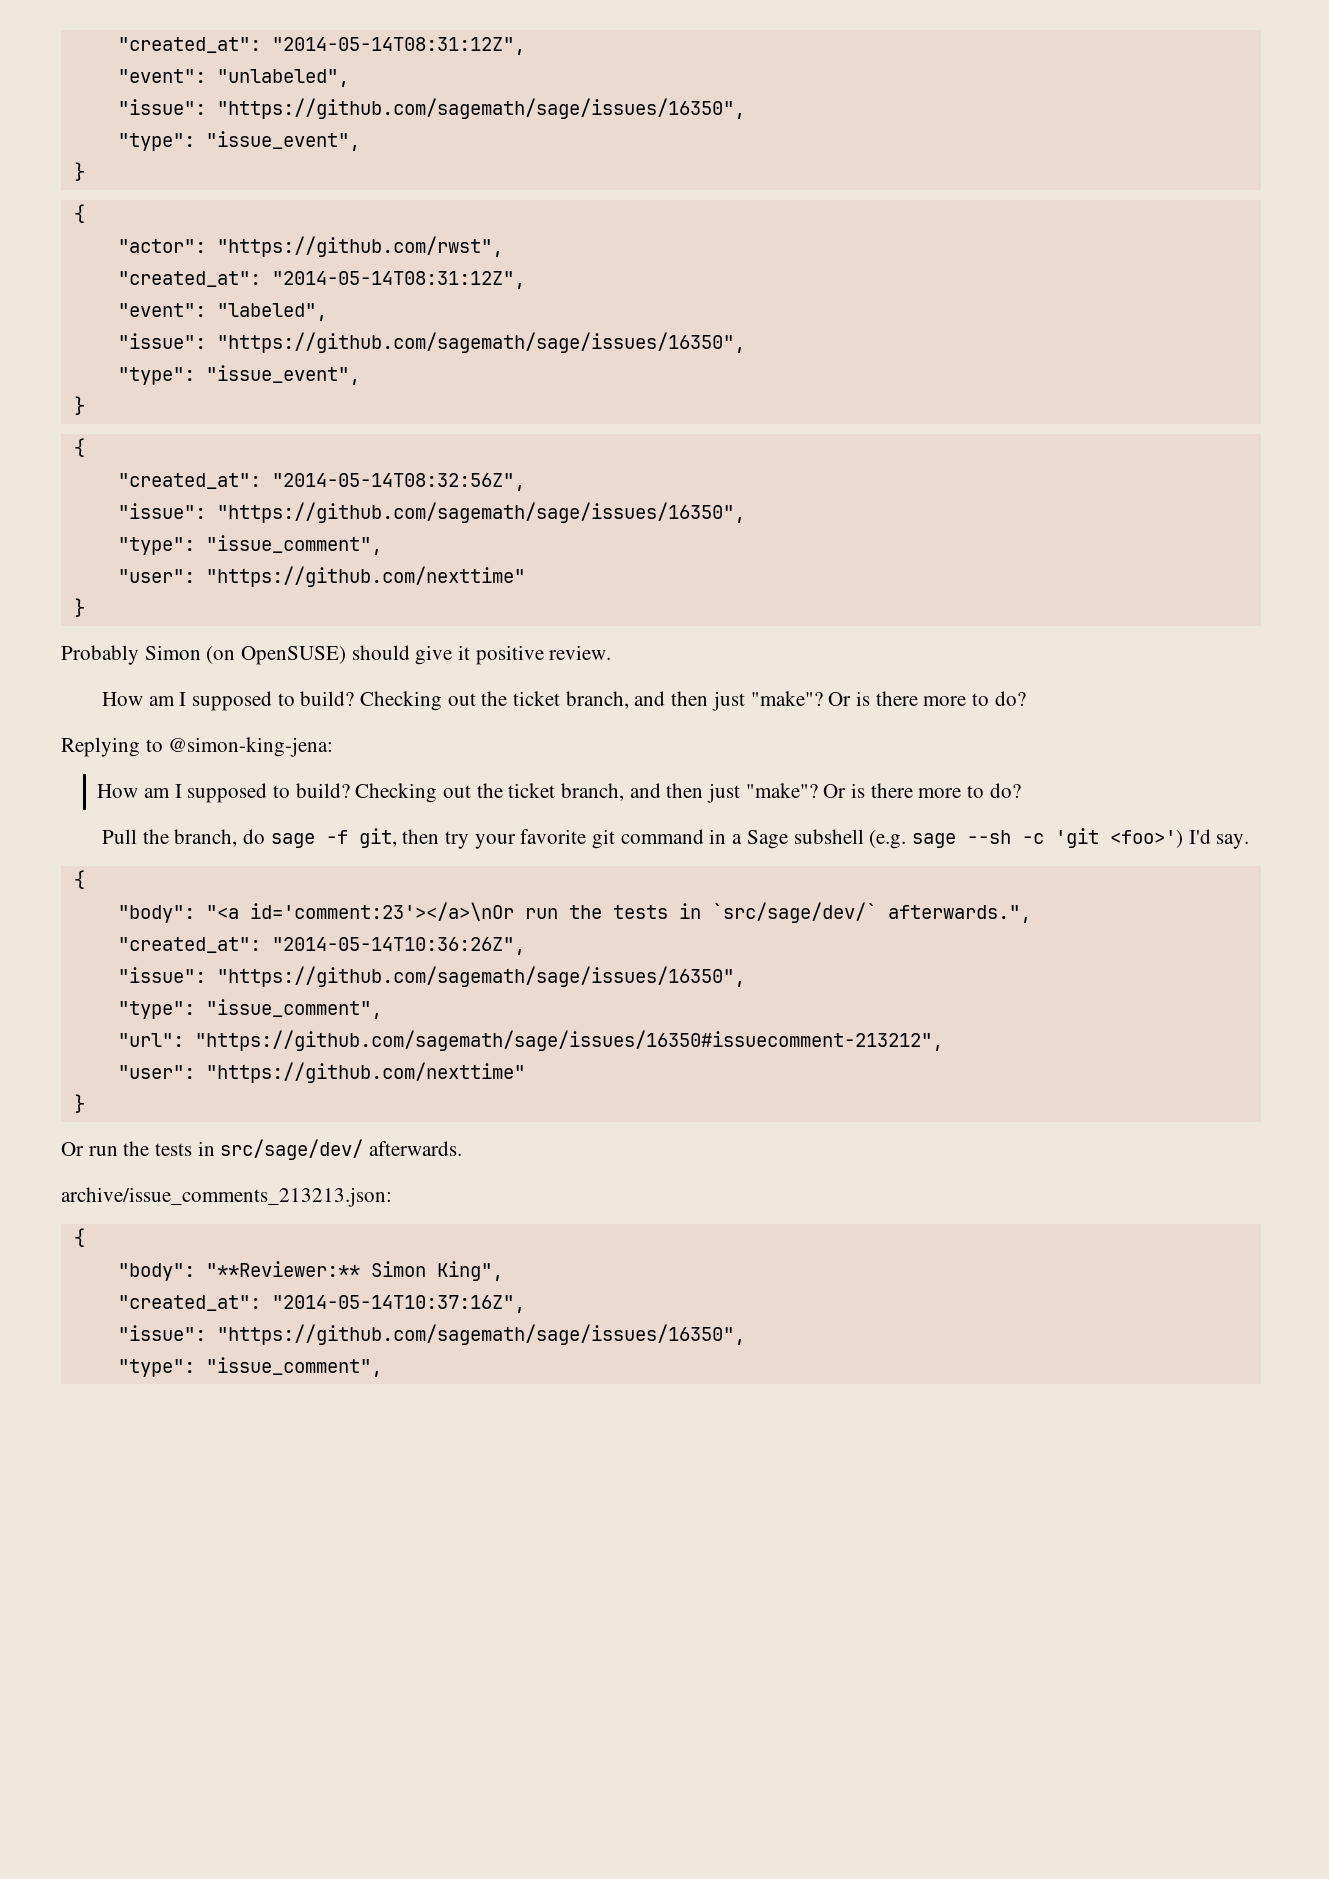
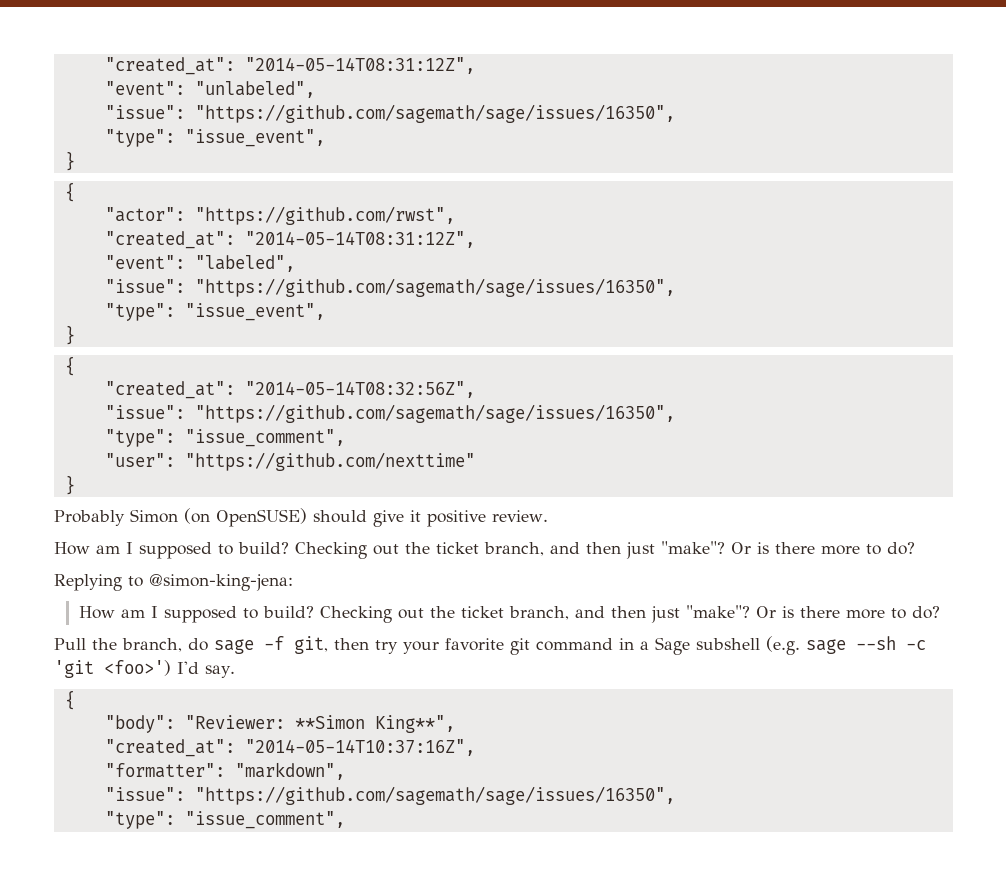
[205,902,1031,923] [117,937,525,955] [117,966,745,987] [117,999,382,1019] [117,1030,943,1051] [117,1062,525,1083] [73,1094,85,1113] [61,1139,463,1160] [61,1187,392,1207] [73,1228,85,1247] [117,1261,503,1281] [117,1295,525,1313] "<a id='comment:23'></a>\nOr run the tests in `src/sage/dev/` afterwards.", // "created_at": "2014-05-14T10:36:26Z", // "issue": "https://github.com/sagemath/sage/issues/16350", // "type": "issue_comment", // "url": "https://github.com/sagemath/sage/issues/16350#issuecomment-213212", // "user": "https://github.com/nexttime" // } // Or run the tests in src/sage/dev/ afterwards. // archive/issue_comments_213213.json: // { // "body": "**Reviewer:** Simon King", // "created_at": "2014-05-14T10:37:16Z", -> [184,715,455,733] [104,739,475,757] [104,762,345,780] "Reviewer: **Simon King**", // "created_at": "2014-05-14T10:37:16Z", // "formatter": "markdown",

